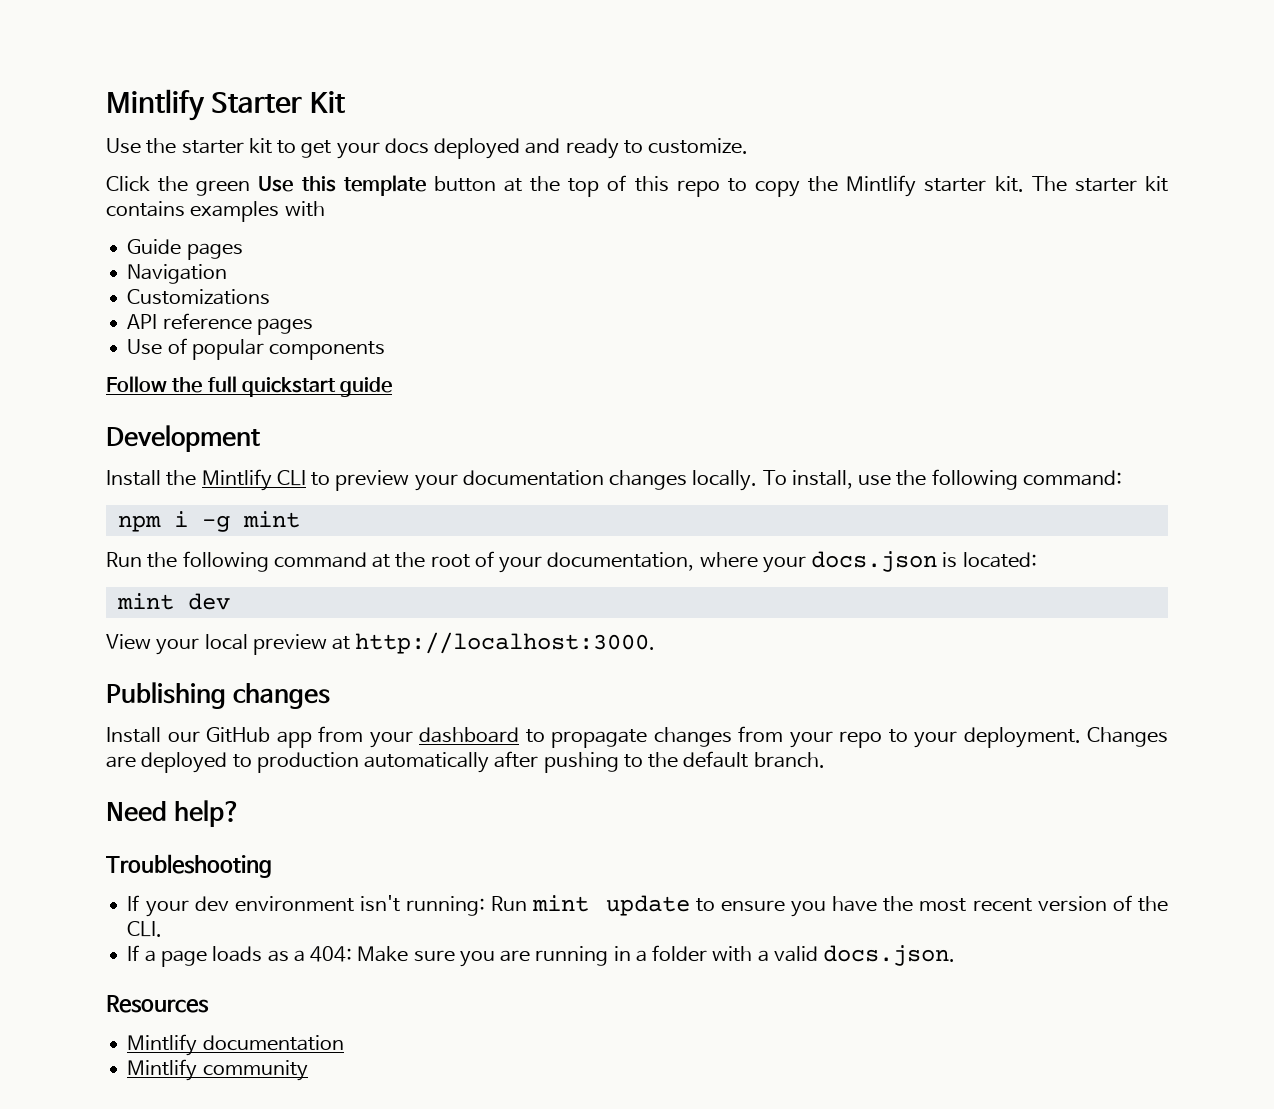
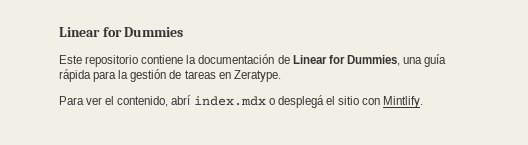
[106,89,345,121] [106,138,749,159] [106,175,1168,197] [106,201,325,222] [127,239,243,260] [127,264,228,284] [127,289,271,305] [127,313,313,335] [127,338,386,360] [106,376,393,397] [106,425,260,452] [106,469,1122,491] [117,511,300,532] [106,551,1037,573] [116,593,230,610] [106,632,656,655] [106,682,330,709] [106,726,1169,748] [106,751,825,773] [106,800,241,827] [106,854,272,878] [127,895,1168,917] [127,921,163,937] [127,945,956,967] [106,995,209,1013] [127,1034,344,1056] [127,1059,308,1081] Mintlify Starter Kit // Use the starter kit to get your docs deployed and ready to customize. // Click the green Use this template button at the top of this repo to copy the Mintlify starter kit. The starter kit contains examples with // Guide pages // Navigation // Customizations // API reference pages // Use of popular components // Follow the full quickstart guide // Development // Install the Mintlify CLI to preview your documentation changes locally. To install, use the following command: // npm i -g mint // Run the following command at the root of your documentation, where your docs.json is located: // mint dev // View your local preview at http://localhost:3000. // Publishing changes // Install our GitHub app from your dashboard to propagate changes from your repo to your deployment. Changes are deployed to production automatically after pushing to the default branch. // Need help? // Troubleshooting // If your dev environment isn't running: Run mint update to ensure you have the most recent version of the CLI. // If a page loads as a 404: Make sure you are running in a folder with a valid docs.json. // Resources // Mintlify documentation // Mintlify community -> [59,27,184,37] [59,54,447,67] [59,69,281,82] [59,95,424,108] Linear for Dummies // Este repositorio contiene la documentación de Linear for Dummies, una guía rápida para la gestión de tareas en Zeratype. // Para ver el contenido, abrí index.mdx o desplegá el sitio con Mintlify.

